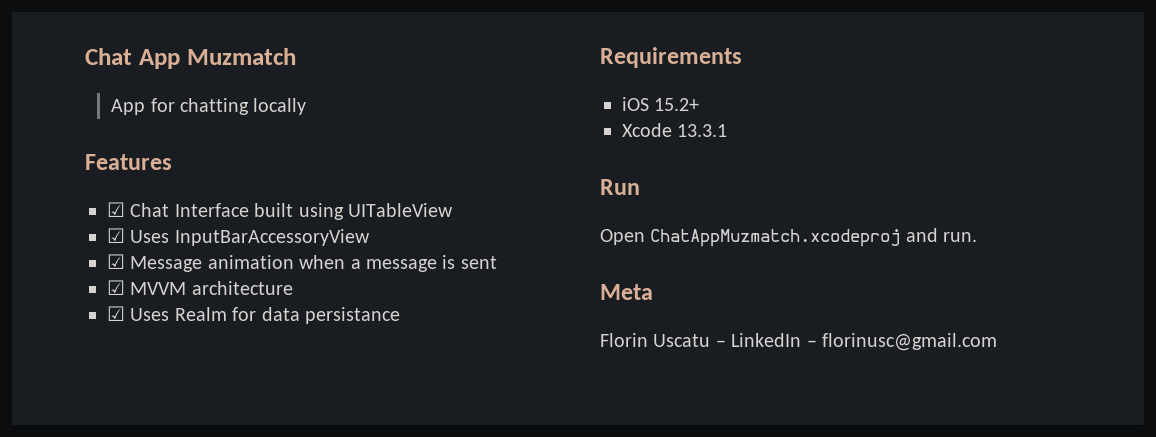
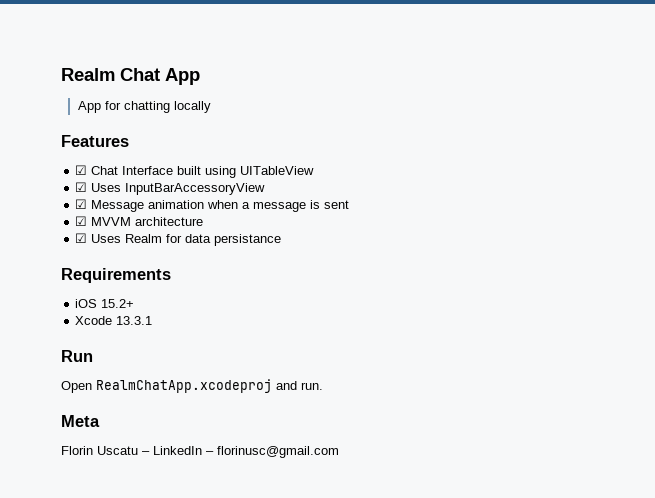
(85, 56) none -> [61,68,115,81] Realm
[186,48,296,65] Muzmatch -> (200, 76) none
[650,229,901,247] ChatAppMuzmatch.xcodeproj -> [96,379,272,393] RealmChatApp.xcodeproj

